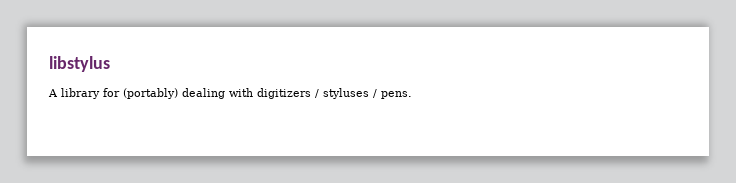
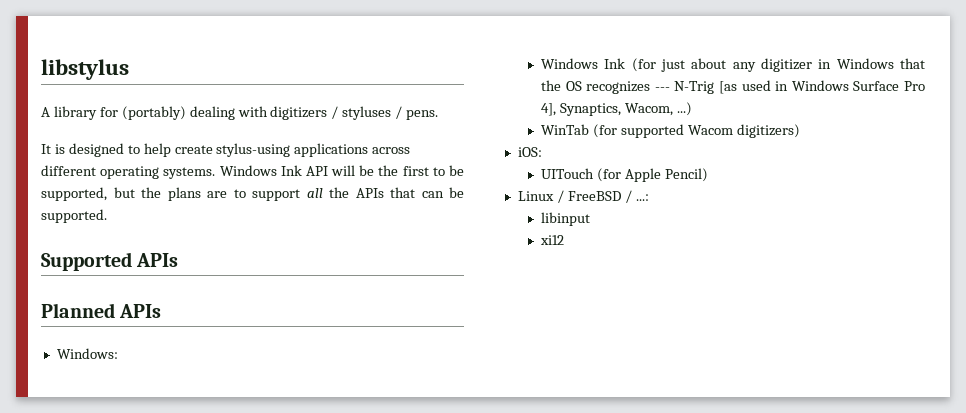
(412, 95) none -> [41,143,411,157] [41,165,465,179] [41,187,464,201] [41,209,107,223] [41,252,179,271] [41,303,162,318] [56,348,118,359] [540,58,925,72] [540,80,925,94] [540,102,692,116] [540,124,800,138] [517,147,542,157] [540,168,708,182] [517,190,649,203] [540,212,590,226] [539,235,564,245] // It is designed to help create stylus-using applications across different operating systems. Windows Ink API will be the first to be supported, but the plans are to support all the APIs that can be supported. // Supported APIs // Planned APIs // Windows: // Windows Ink (for just about any digitizer in Windows that the OS recognizes --- N-Trig [as used in Windows Surface Pro 4], Synaptics, Wacom, ...) // WinTab (for supported Wacom digitizers) // iOS: // UITouch (for Apple Pencil) // Linux / FreeBSD / ...: // libinput // xi12

